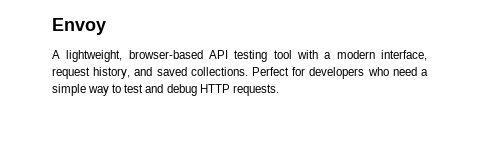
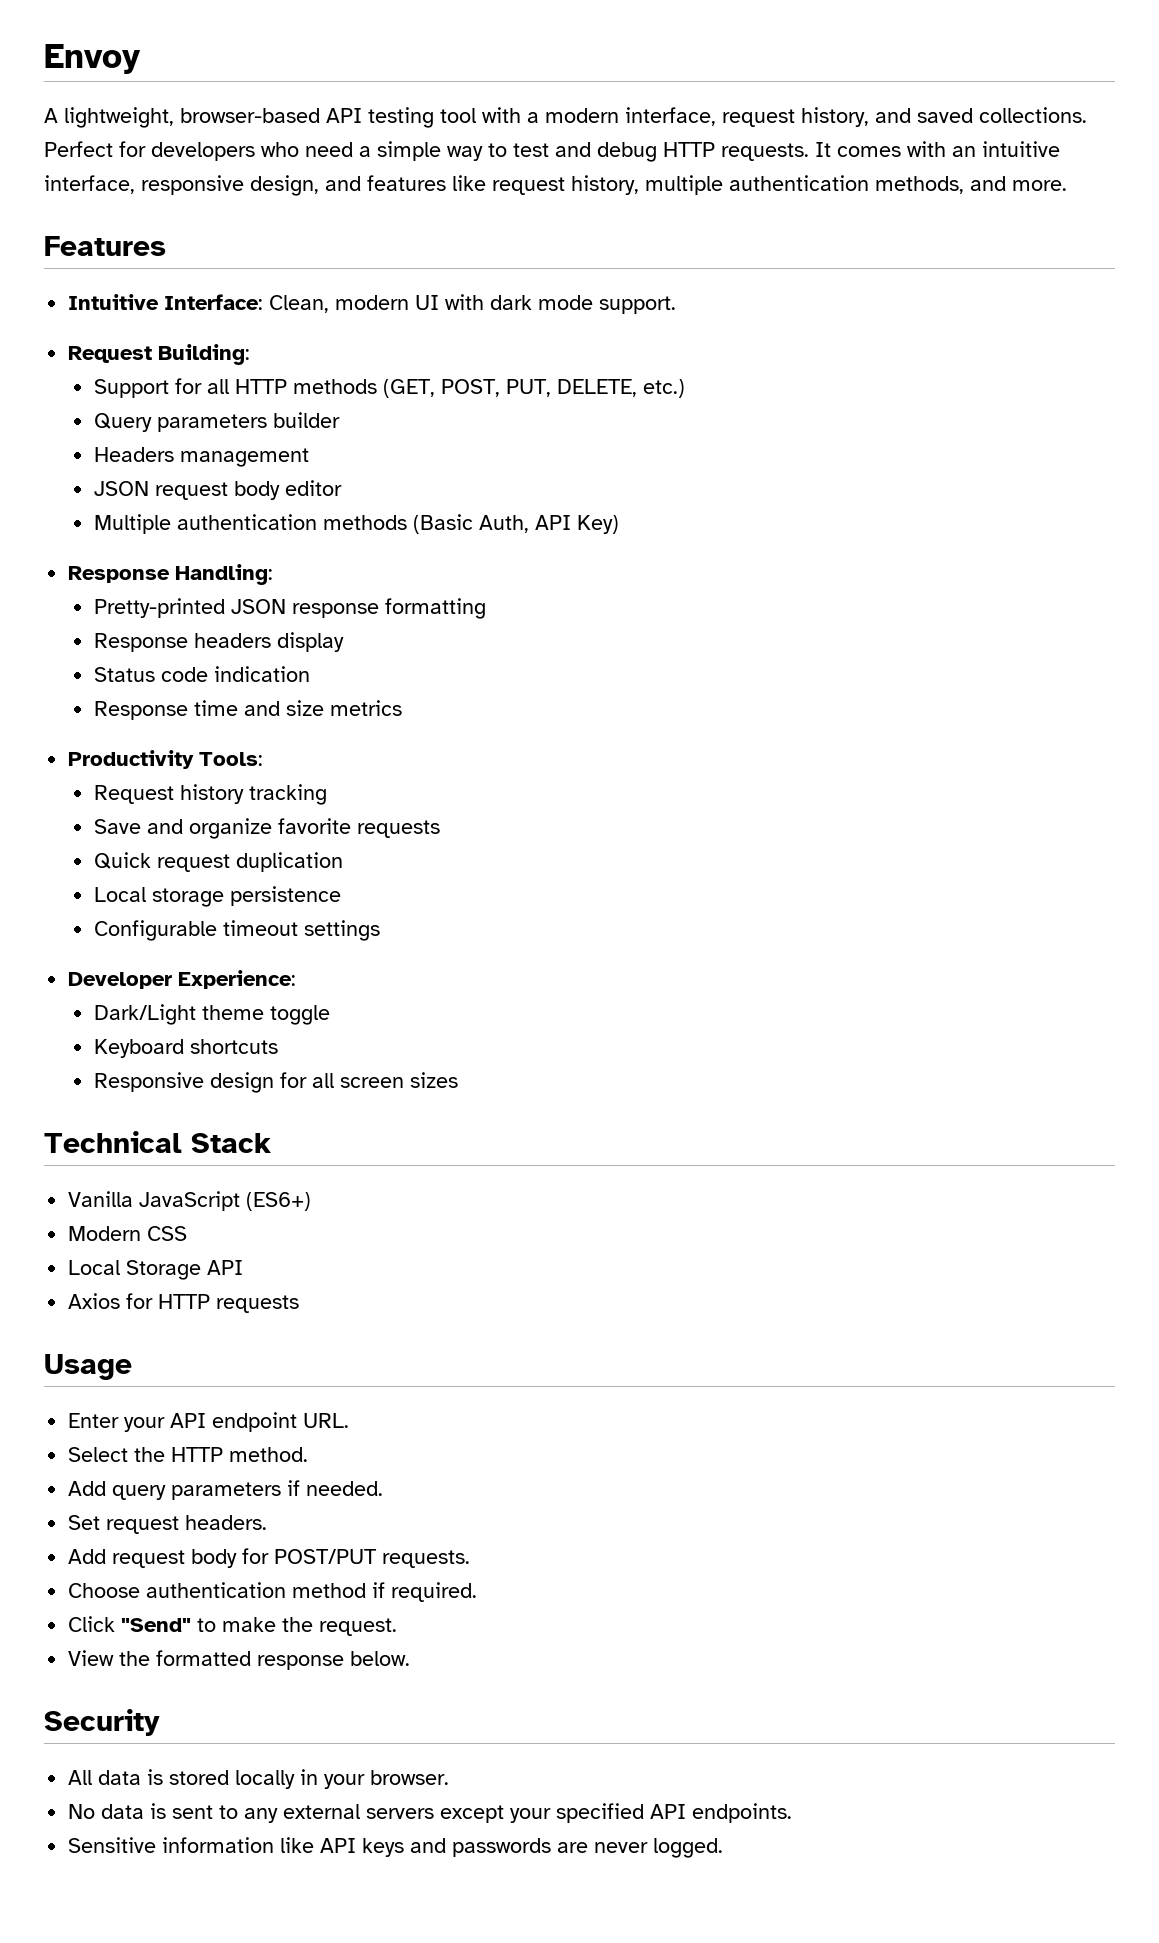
(279, 90) none -> [815,141,1060,157] [44,175,1067,196] [44,236,166,256] [68,294,677,314] [68,344,251,365] [94,378,686,398] [94,412,341,432] [94,447,310,467] [94,480,343,500] [94,514,620,534] [68,564,274,585] [94,598,487,619] [94,632,345,652] [94,666,311,682] [94,700,403,720] [68,750,264,769] [94,784,328,805] [94,818,441,839] [94,852,344,872] [94,886,342,907] [94,920,381,941] [68,970,297,989] [94,1004,331,1025] [94,1039,279,1058] [94,1072,459,1093] [44,1131,271,1153] [68,1191,312,1211] [68,1226,188,1241] [68,1260,244,1280] [68,1293,300,1313] [44,1354,132,1380] [68,1412,350,1432] [68,1447,309,1462] [68,1480,384,1500] [68,1515,268,1534] [68,1548,471,1568] [68,1582,478,1602] [68,1616,398,1636] [68,1650,411,1670] [44,1709,160,1736] [68,1769,450,1789] [68,1803,793,1823] [68,1837,724,1858] It comes with an intuitive interface, responsive design, and features like request history, multiple authentication methods, and more. // Features // Intuitive Interface: Clean, modern UI with dark mode support. // Request Building: // Support for all HTTP methods (GET, POST, PUT, DELETE, etc.) // Query parameters builder // Headers management // JSON request body editor // Multiple authentication methods (Basic Auth, API Key) // Response Handling: // Pretty-printed JSON response formatting // Response headers display // Status code indication // Response time and size metrics // Productivity Tools: // Request history tracking // Save and organize favorite requests // Quick request duplication // Local storage persistence // Configurable timeout settings // Developer Experience: // Dark/Light theme toggle // Keyboard shortcuts // Responsive design for all screen sizes // Technical Stack // Vanilla JavaScript (ES6+) // Modern CSS // Local Storage API // Axios for HTTP requests // Usage // Enter your API endpoint URL. // Select the HTTP method. // Add query parameters if needed. // Set request headers. // Add request body for POST/PUT requests. // Choose authentication method if required. // Click "Send" to make the request. // View the formatted response below. // Security // All data is stored locally in your browser. // No data is sent to any external servers except your specified API endpoints. // Sensitive information like API keys and passwords are never logged.

